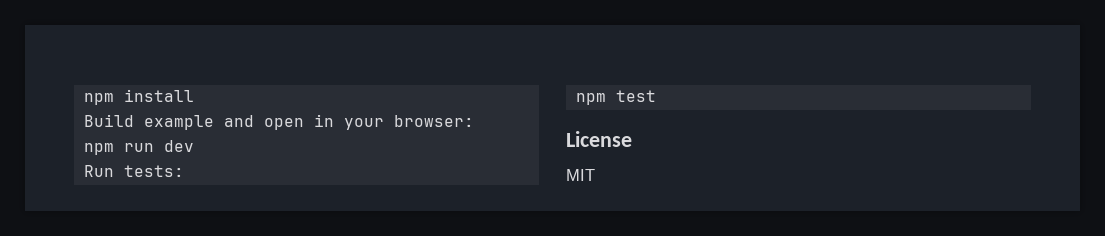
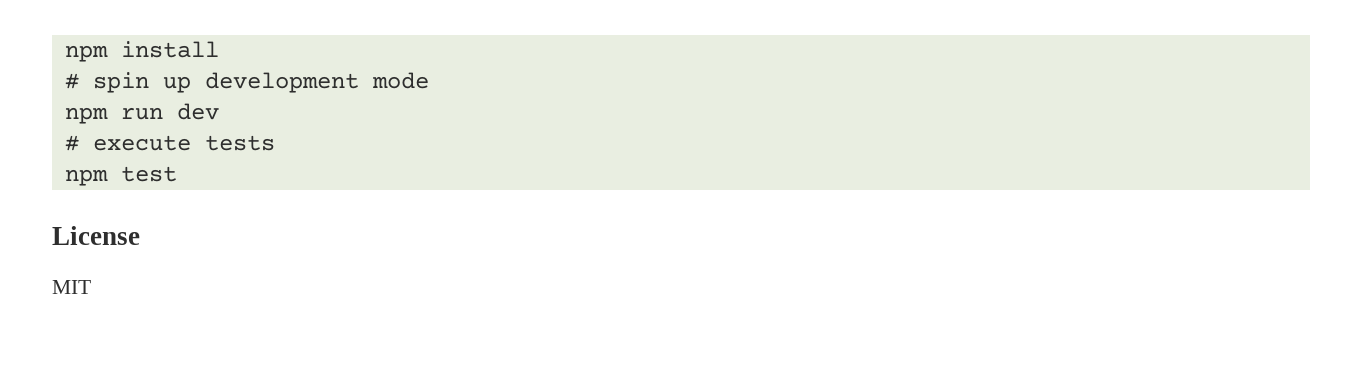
[83,114,474,130] Build example and open in your browser: -> [64,72,429,93] # spin up development mode
[83,165,184,177] Run tests: -> [64,135,275,151] # execute tests

